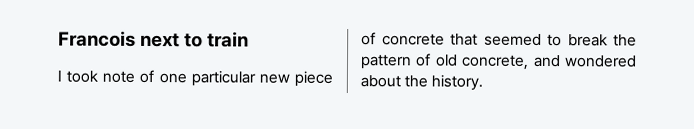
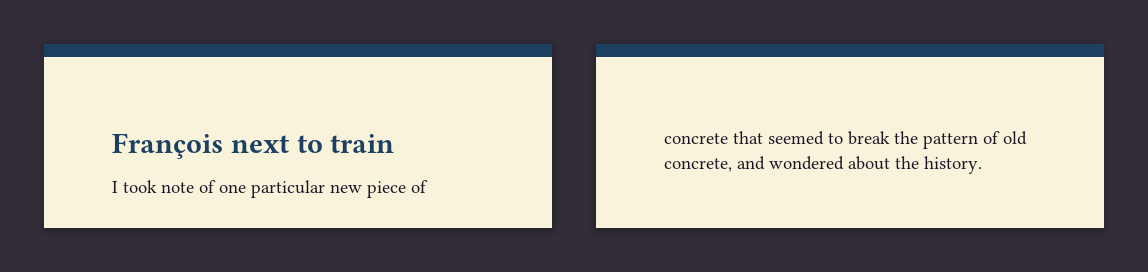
[58,30,136,47] Francois -> [112,133,223,159] François

